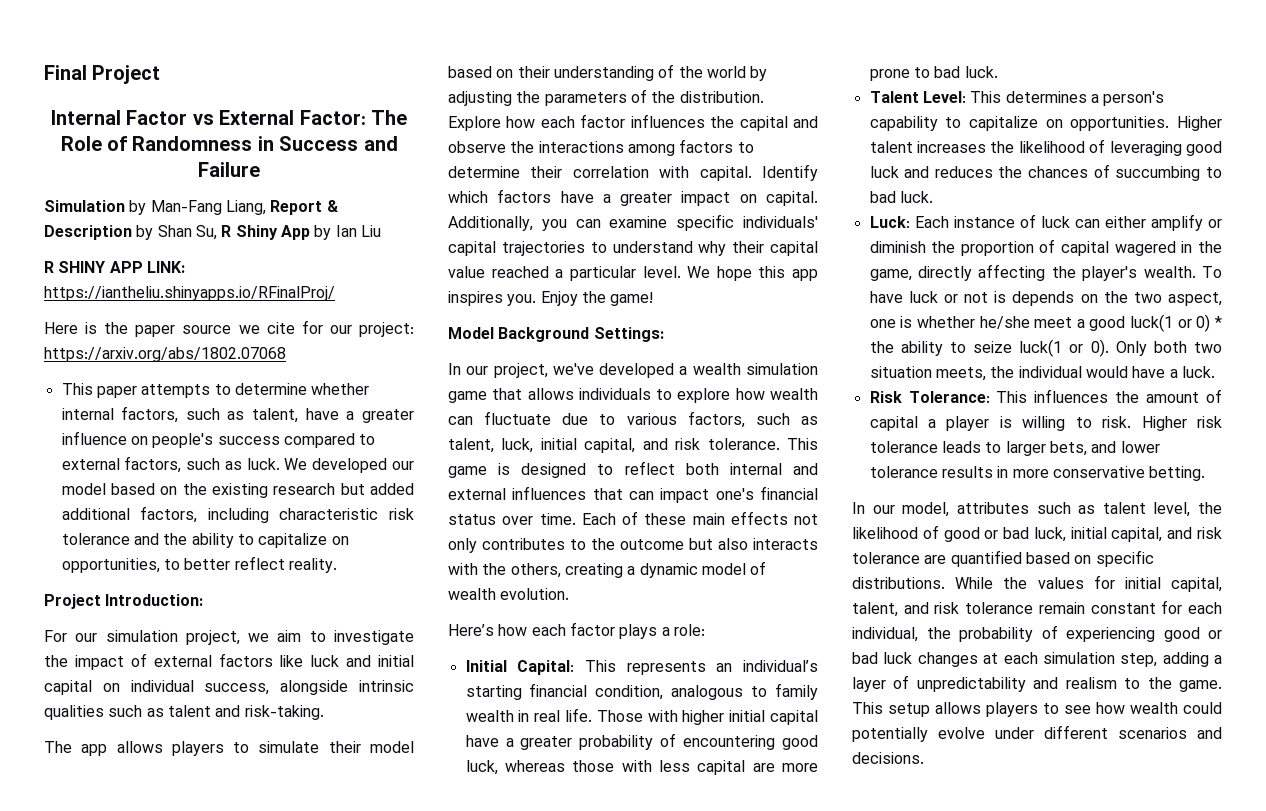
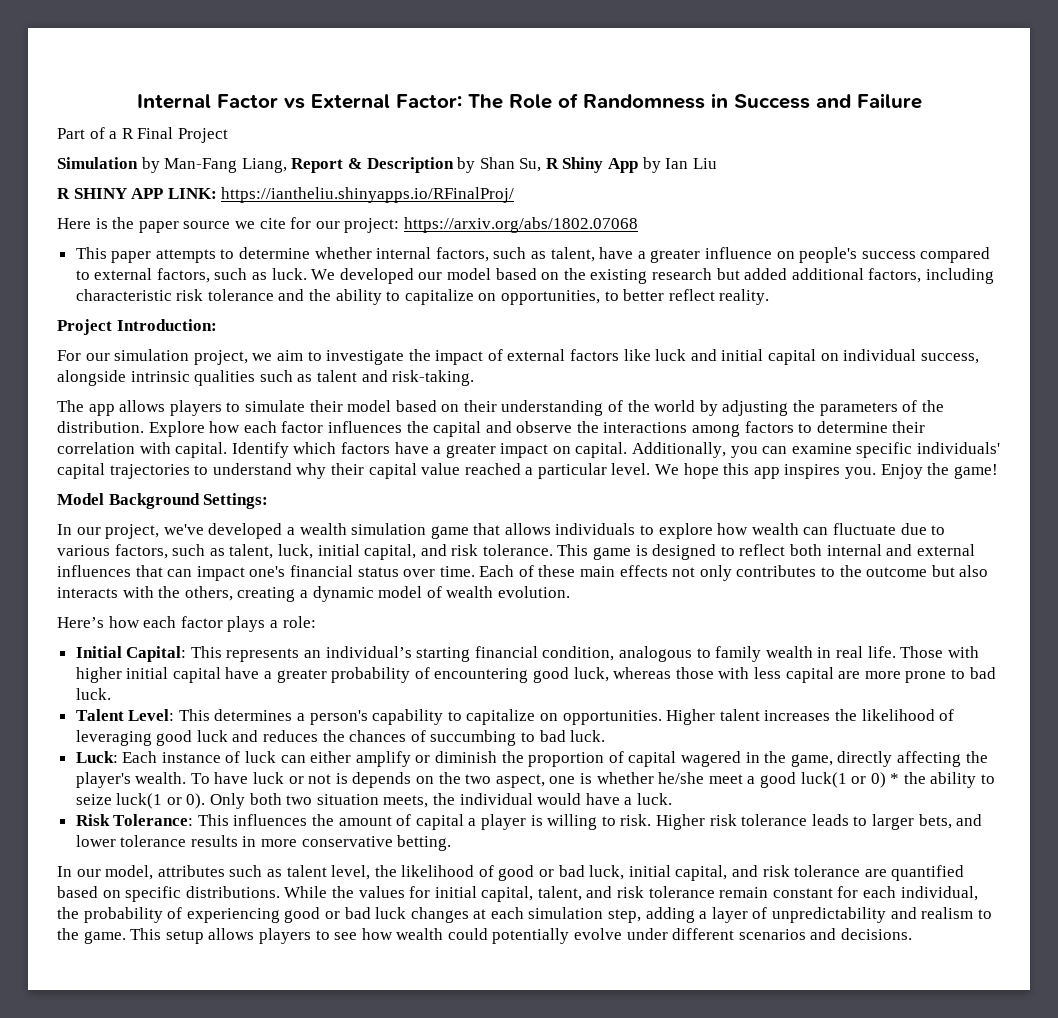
[44,65,161,84] Final Project // -> (136, 101) none
(260, 169) none -> [57,127,228,143] // Part of a R Final Project

